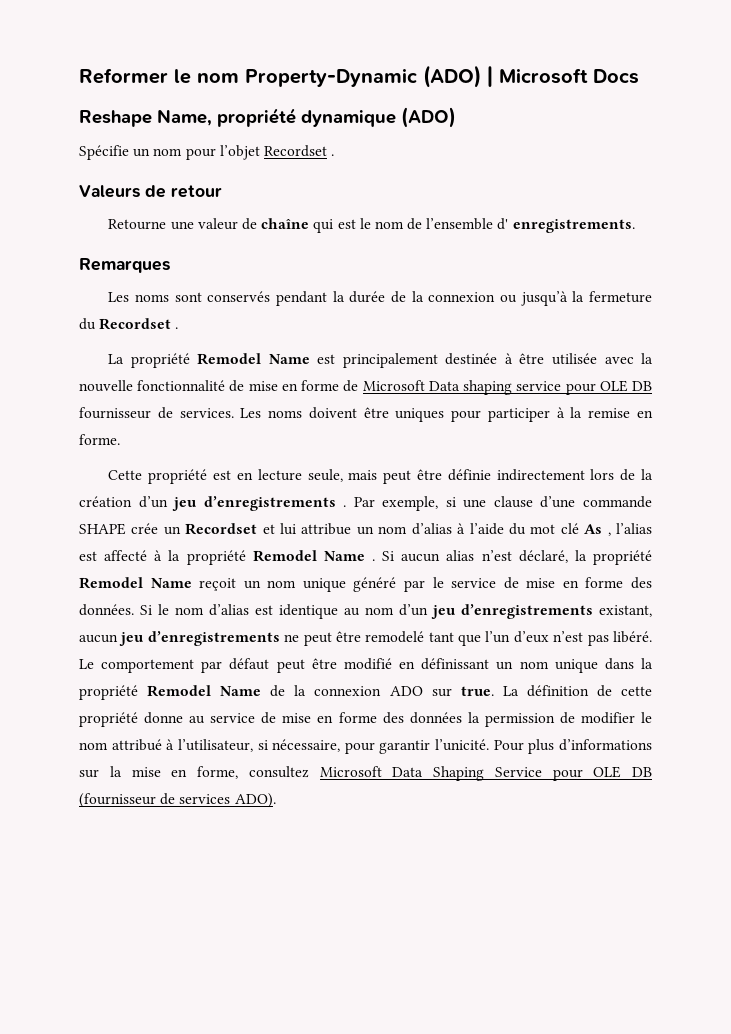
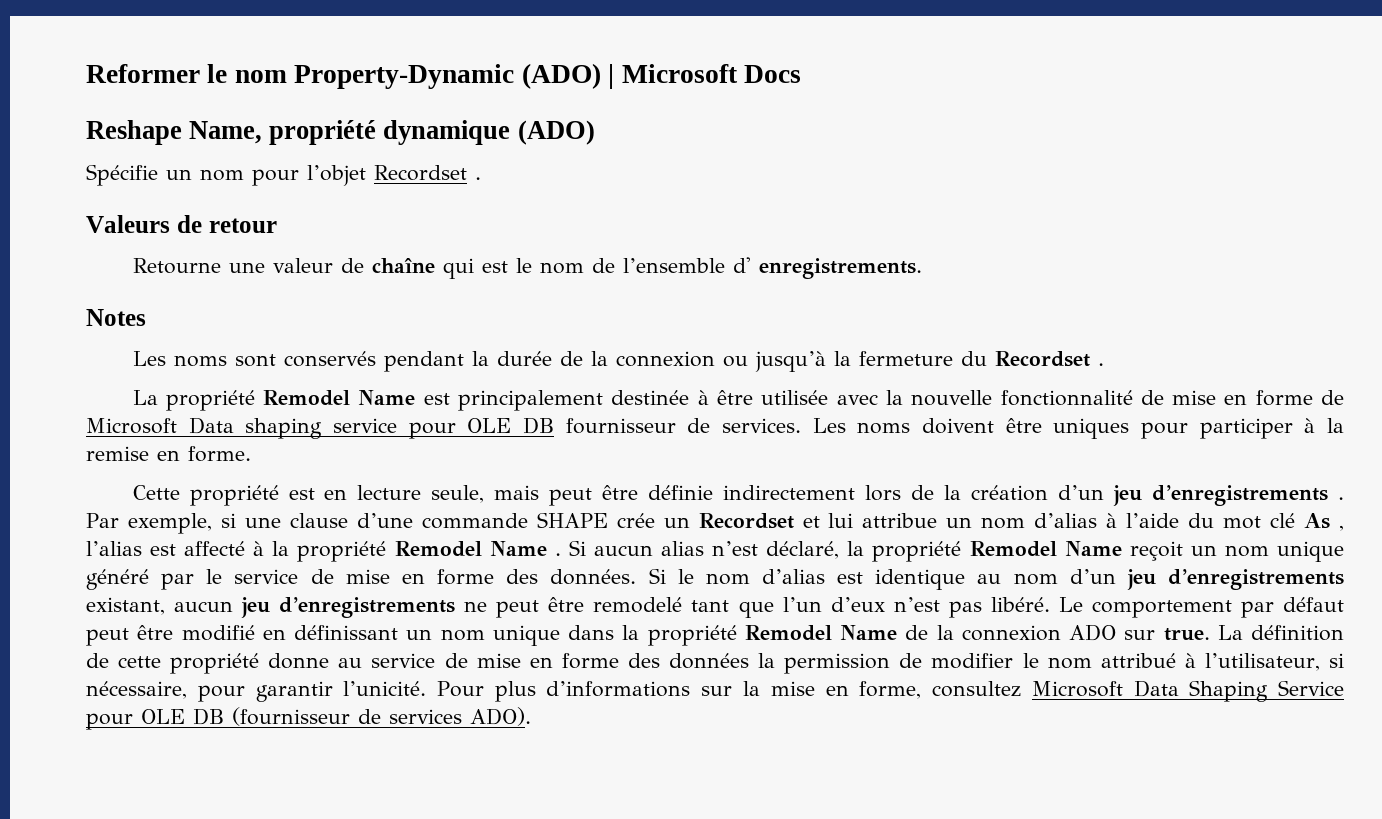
[79,258,170,273] Remarques -> [86,309,146,326] Notes

